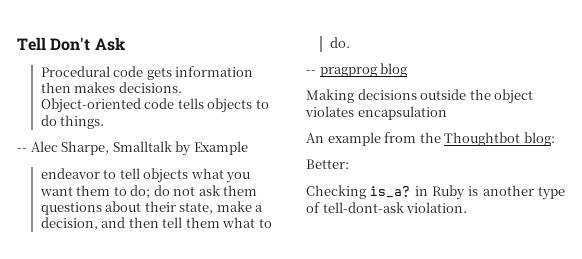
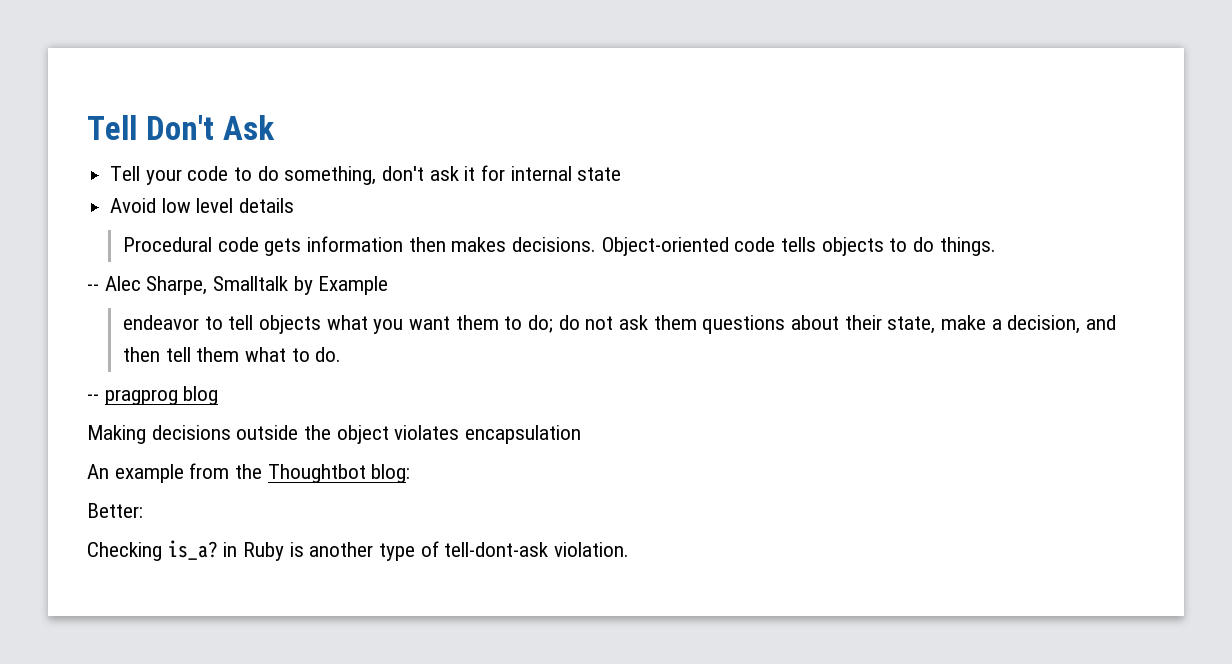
(125, 44) none -> [110,165,622,185] [110,198,295,213] // Tell your code to do something, don't ask it for internal state // Avoid low level details

